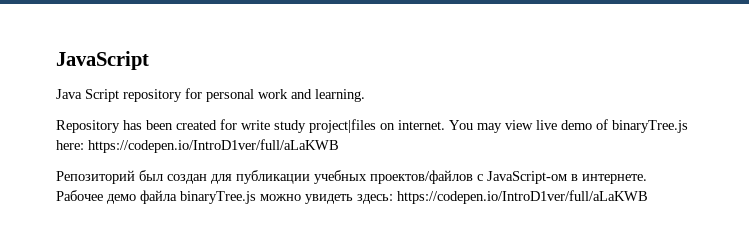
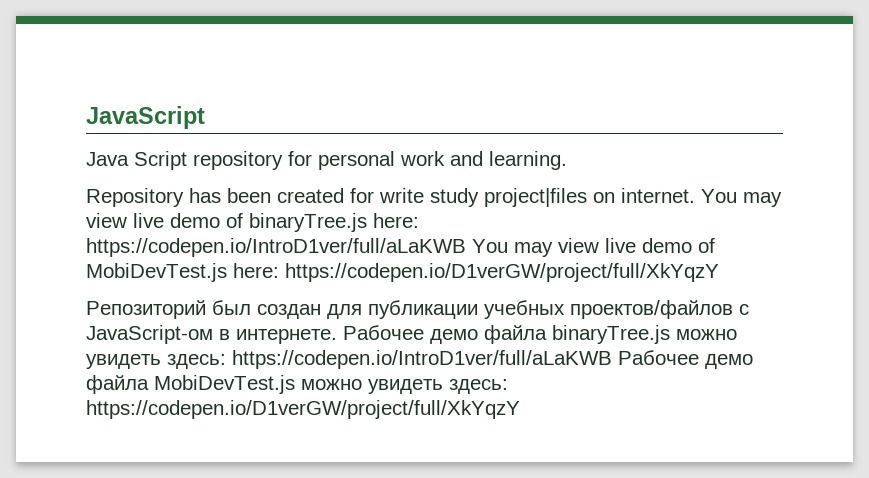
(339, 146) none -> [472,238,715,257] [86,263,719,282] You may view live demo of MobiDevTest.js here: https://codepen.io/D1verGW/project/full/XkYqzY
(648, 197) none -> [618,350,753,369] [86,375,508,394] [86,400,520,419] Рабочее демо файла MobiDevTest.js можно увидеть здесь: https://codepen.io/D1verGW/project/full/XkYqzY

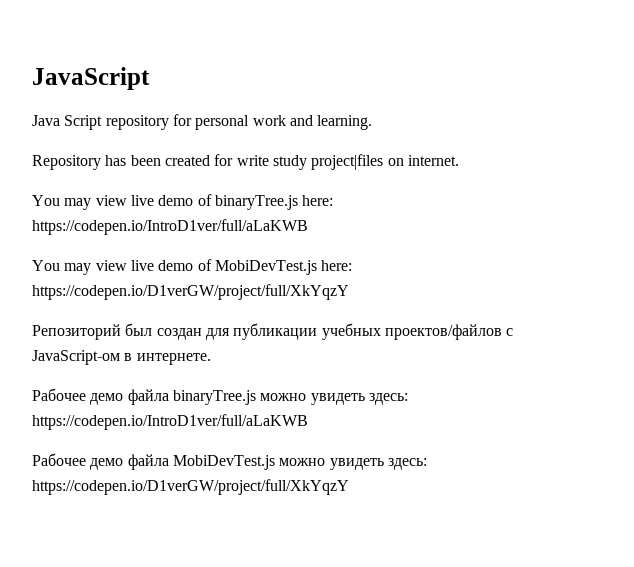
(695, 195) none -> (459, 160) //
(466, 247) none -> (308, 227) //
(337, 336) none -> (211, 359) //
(612, 359) none -> (308, 422) //

